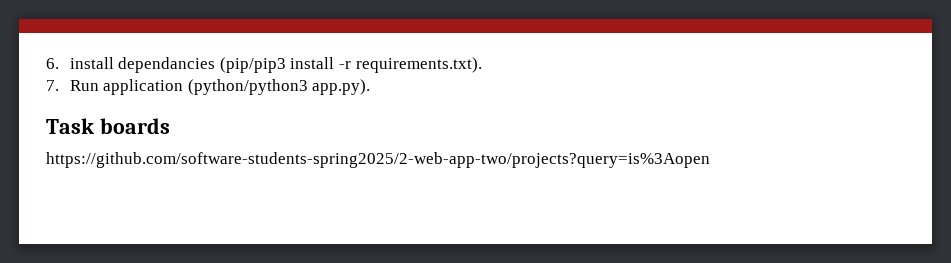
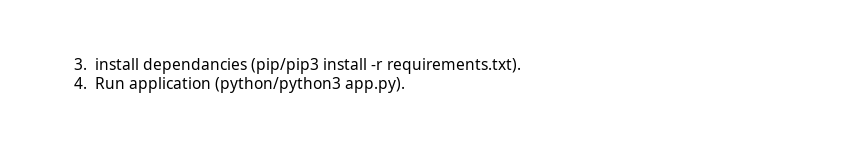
[46,58,59,69] 6. -> [74,58,87,70] 3.
[46,80,59,91] 7. -> [74,77,87,89] 4.
[46,118,170,134] [46,152,710,168] // Task boards // https://github.com/software-students-spring2025/2-web-app-two/projects?query=is%3Aopen -> (406, 85) none

